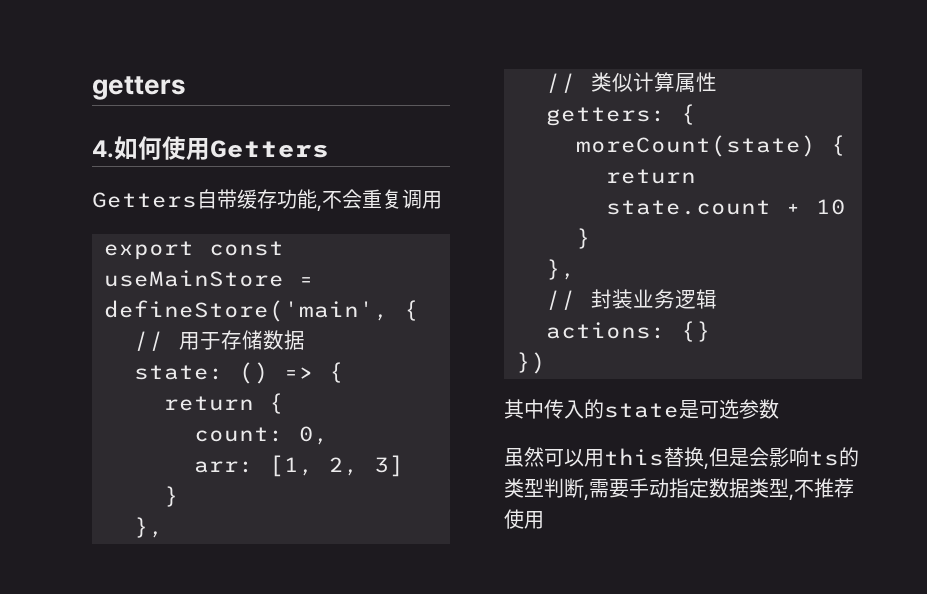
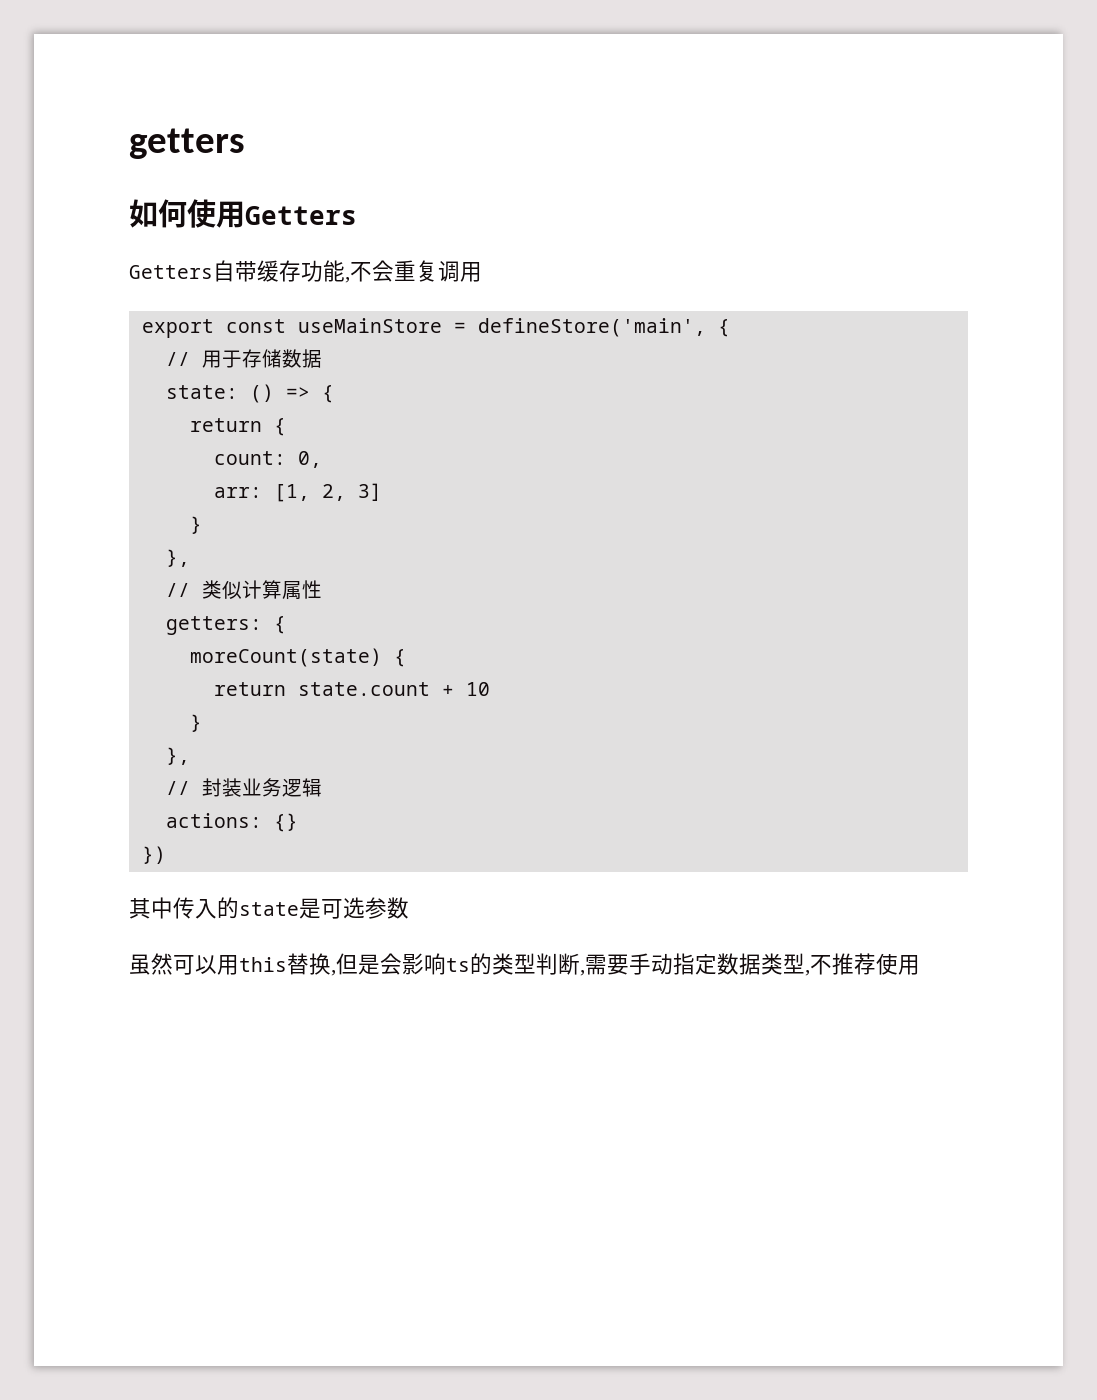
[92,140,114,158] 4. -> (245, 143) none

